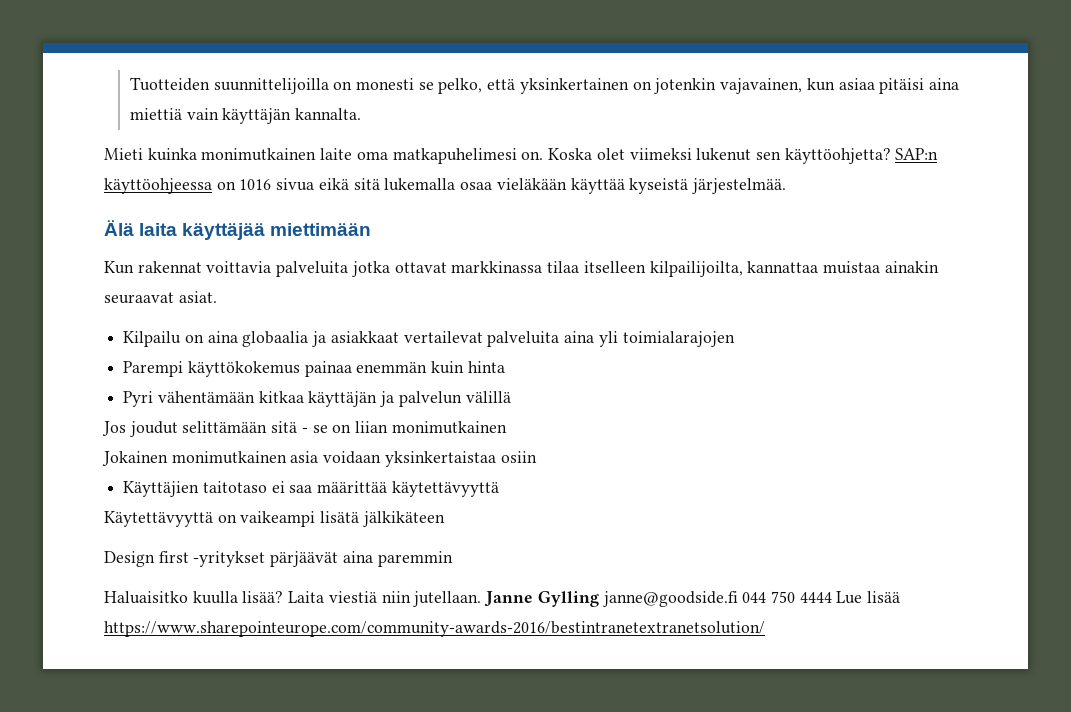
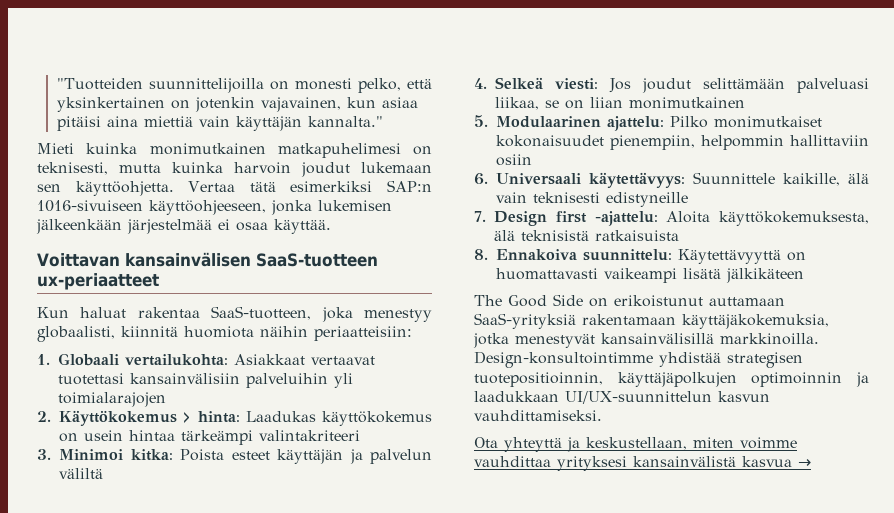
[129,77,210,91] Tuotteiden -> [56,78,143,90] "Tuotteiden
[418,82,434,90] se -> (352, 84) none
[294,108,361,120] kannalta. -> [307,116,383,127] kannalta."
[320,148,939,164] [104,178,786,194] [104,220,372,240] [104,261,939,277] [104,291,217,304] [123,331,735,347] [123,361,505,377] [123,391,511,407] laite oma matkapuhelimesi on. Koska olet viimeksi lukenut sen käyttöohjetta? SAP:n käyttöohjeessa on 1016 sivua eikä sitä lukemalla osaa vieläkään käyttää kyseistä järjestelmää. // Älä laita käyttäjää miettimään // Kun rakennat voittavia palveluita jotka ottavat markkinassa tilaa itselleen kilpailijoilta, kannattaa muistaa ainakin seuraavat asiat. // Kilpailu on aina globaalia ja asiakkaat vertailevat palveluita aina yli toimialarajojen // Parempi käyttökokemus painaa enemmän kuin hinta // Pyri vähentämään kitkaa käyttäjän ja palvelun välillä // -> [277,143,432,158] [37,162,432,177] [37,180,432,196] [37,200,392,215] [36,219,331,234] [37,252,378,267] [37,273,159,290] [37,306,432,322] [37,326,412,342] [37,353,375,366] [58,373,353,388] [58,392,166,407] [37,410,432,426] [59,430,360,445] [37,449,432,464] [59,468,103,479] [474,77,598,90] matkapuhelimesi on teknisesti, mutta kuinka harvoin joudut lukemaan sen käyttöohjetta. Vertaa tätä esimerkiksi SAP:n 1016-sivuiseen käyttöohjeeseen, jonka lukemisen jälkeenkään järjestelmää ei osaa käyttää. // Voittavan kansainvälisen SaaS-tuotteen ux-periaatteet // Kun haluat rakentaa SaaS-tuotteen, joka menestyy globaalisti, kiinnitä huomiota näihin periaatteisiin: // 1. Globaali vertailukohta: Asiakkaat vertaavat tuotettasi kansainvälisiin palveluihin yli toimialarajojen // 2. Käyttökokemus > hinta: Laadukas käyttökokemus on usein hintaa tärkeämpi valintakriteeri // 3. Minimoi kitka: Poista esteet käyttäjän ja palvelun väliltä // 4. Selkeä viesti:
[271,421,308,433] sitä - -> [797,78,869,93] [495,97,539,110] palveluasi liikaa,
[102,451,537,467] [123,481,499,497] Jokainen monimutkainen asia voidaan yksinkertaistaa osiin // Käyttäjien taitotaso ei saa määrittää käytettävyyttä // -> [474,115,822,131] [496,135,869,150] [496,154,532,166] [474,172,869,188] [496,192,688,207] [474,211,869,226] [494,230,679,241] [474,249,672,261] 5. Modulaarinen ajattelu: Pilko monimutkaiset kokonaisuudet pienempiin, helpommin hallittaviin osiin // 6. Universaali käytettävyys: Suunnittele kaikille, älä vain teknisesti edistyneille // 7. Design first -ajattelu: Aloita käyttökokemuksesta, älä teknisistä ratkaisuista // 8. Ennakoiva suunnittelu:
(237, 518) none -> [496,268,598,280] huomattavasti
[104,551,453,567] [104,591,901,607] [104,621,765,637] Design first -yritykset pärjäävät aina paremmin // Haluaisitko kuulla lisää? Laita viestiä niin jutellaan. Janne Gylling janne@goodside.fi 044 750 4444 Lue lisää https://www.sharepointeurope.com/community-awards-2016/bestintranetextranetsolution/ -> [474,294,785,307] [474,313,829,329] [473,333,819,348] [474,351,803,368] [474,372,869,387] [474,391,770,404] [474,410,602,421] [474,437,797,452] [474,456,811,471] The Good Side on erikoistunut auttamaan SaaS-yrityksiä rakentamaan käyttäjäkokemuksia, jotka menestyvät kansainvälisillä markkinoilla. Design-konsultointimme yhdistää strategisen tuotepositioinnin, käyttäjäpolkujen optimoinnin ja laadukkaan UI/UX-suunnittelun kasvun vauhdittamiseksi. // Ota yhteyttä ja keskustellaan, miten voimme vauhdittaa yrityksesi kansainvälistä kasvua →

